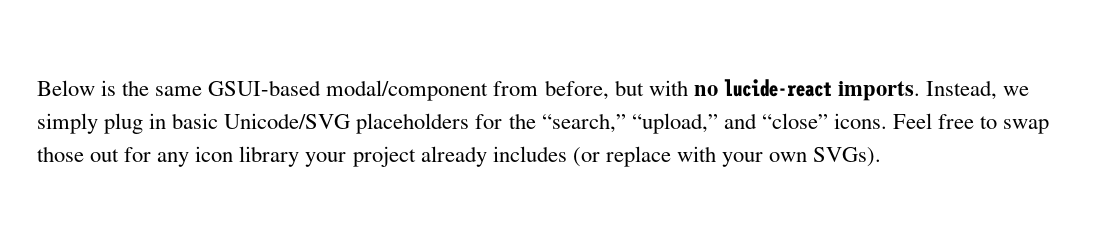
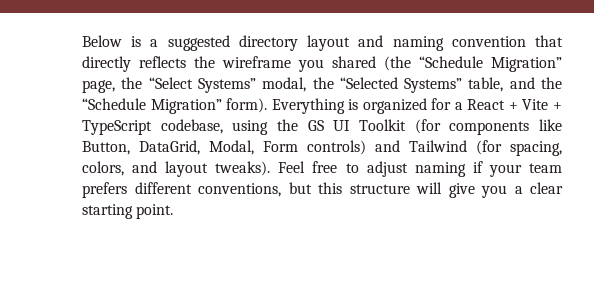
[122,79,1030,101] [37,113,1050,134] [37,146,882,167] the same GSUI‐based modal/component from before, but with no lucide-react imports. Instead, we simply plug in basic Unicode/SVG placeholders for the “search,” “upload,” and “close” icons. Feel free to swap those out for any icon library your project already includes (or replace with your own SVGs). -> [150,35,563,51] [82,56,562,72] [82,77,562,93] [82,98,563,114] [82,119,562,135] [82,140,562,156] [82,161,563,177] [82,182,563,198] [82,204,174,219] a suggested directory layout and naming convention that directly reflects the wireframe you shared (the “Schedule Migration” page, the “Select Systems” modal, the “Selected Systems” table, and the “Schedule Migration” form). Everything is organized for a React + Vite + TypeScript codebase, using the GS UI Toolkit (for components like Button, DataGrid, Modal, Form controls) and Tailwind (for spacing, colors, and layout tweaks). Feel free to adjust naming if your team prefers different conventions, but this structure will give you a clear starting point.

